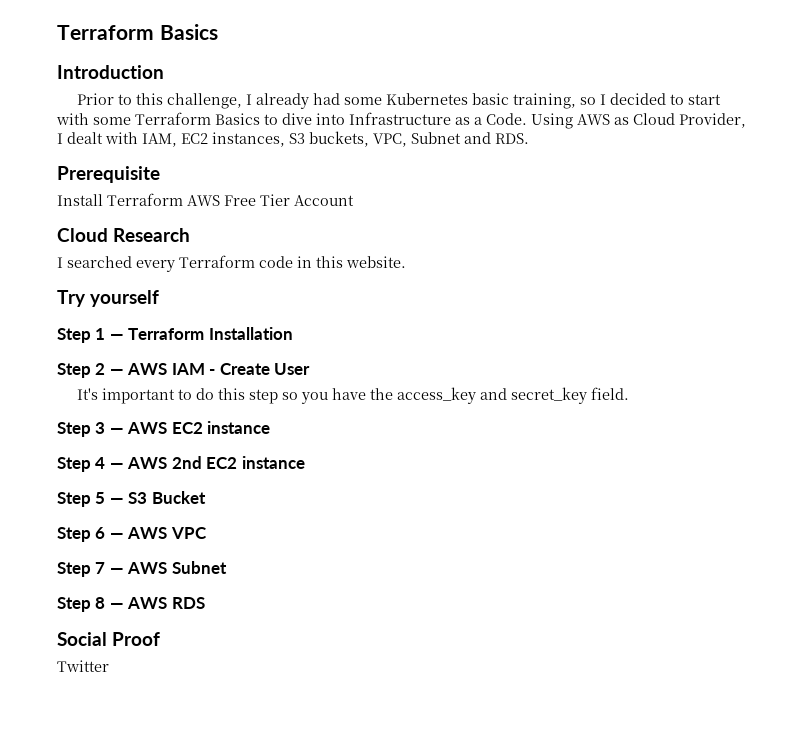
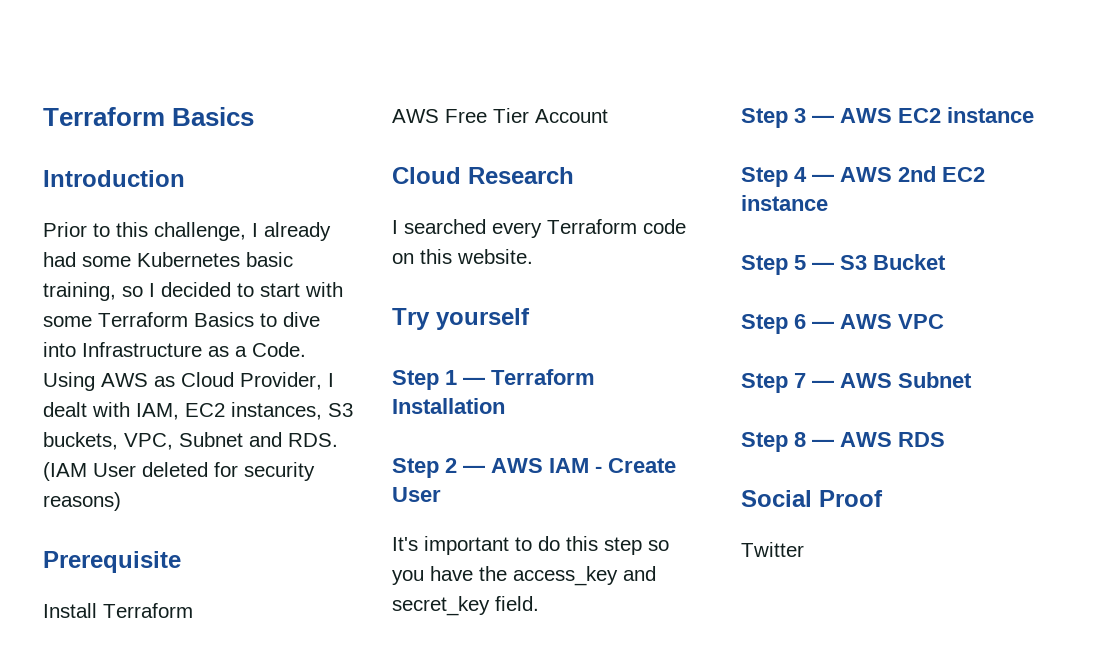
(529, 138) none -> [43,462,315,481] [43,492,121,511] (IAM User deleted for security reasons)
(183, 199) none -> (193, 610) //
[297,256,312,268] in -> [392,253,414,264] on

